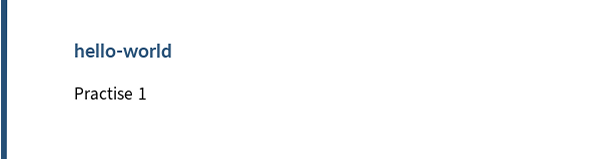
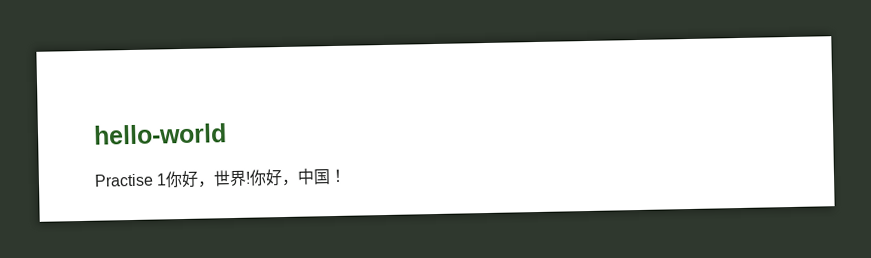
(147, 93) none -> [165,168,348,189] 你好，世界!你好，中国！

